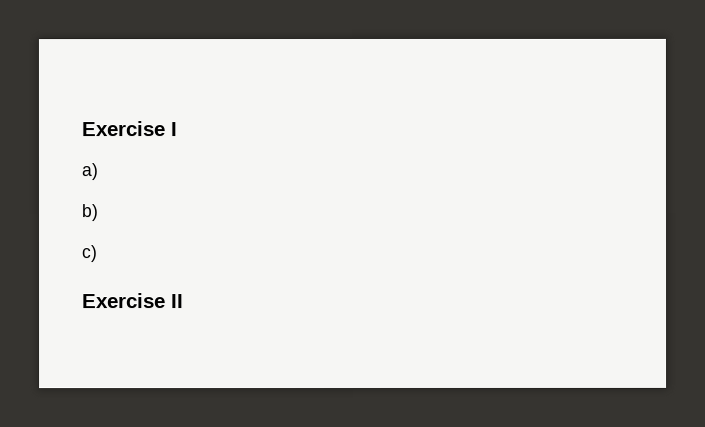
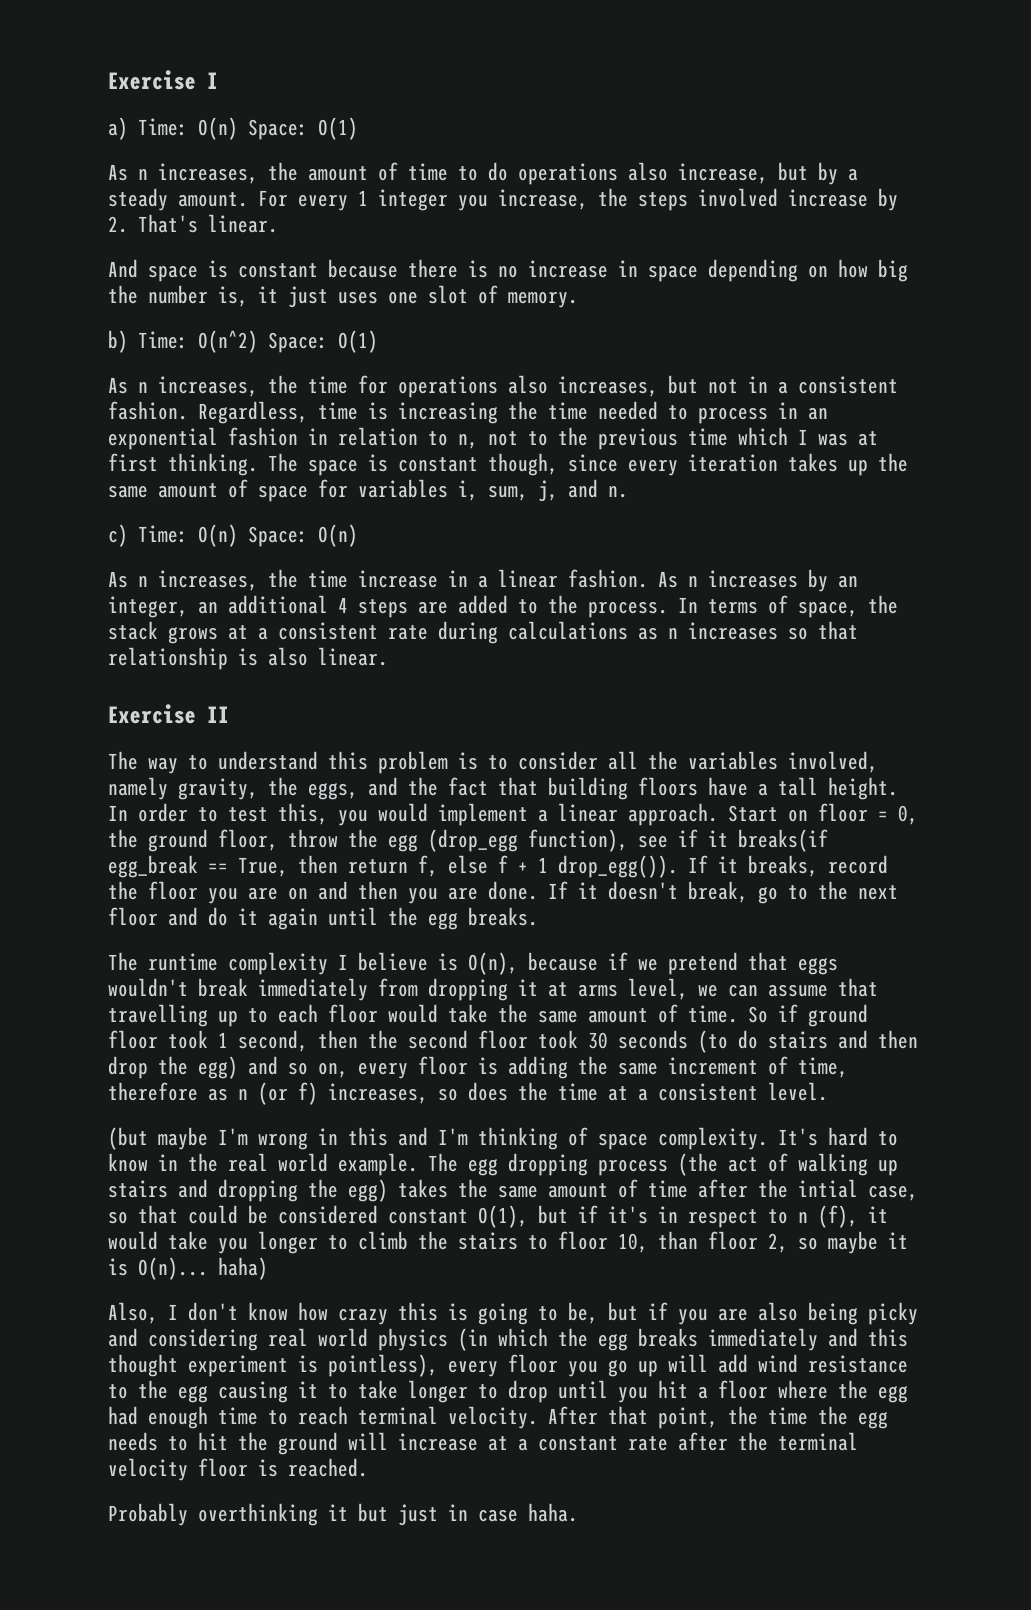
[81,204,99,222] [82,245,98,263] [82,293,184,309] // b) // c) // Exercise II -> [138,117,358,140] [108,162,858,185] [108,188,898,211] [108,214,278,233] [108,259,908,282] [108,285,578,308] [108,330,378,353] [108,375,898,398] [108,401,828,424] [108,427,878,450] [108,453,908,476] [108,479,628,502] [108,524,358,547] [108,569,858,592] [108,595,898,618] [108,621,858,644] [108,647,388,670] [108,704,229,724] [108,751,878,774] [108,777,898,800] [108,803,918,826] [108,829,828,852] [108,855,888,878] [108,881,898,904] [108,907,538,930] [108,952,838,975] [108,978,878,1001] [108,1004,868,1027] [108,1030,918,1053] [108,1056,848,1079] [108,1082,828,1105] [108,1127,898,1150] [108,1153,898,1176] [108,1179,918,1202] [108,1205,888,1228] [108,1231,908,1254] [108,1257,268,1280] [108,1302,918,1325] [108,1328,908,1351] [108,1354,908,1377] [108,1380,908,1403] [108,1406,888,1429] [108,1432,858,1455] [108,1458,368,1481] [108,1503,578,1526] Time: O(n) Space: O(1) // As n increases, the amount of time to do operations also increase, but by a steady amount. For every 1 integer you increase, the steps involved increase by 2. That's linear. // And space is constant because there is no increase in space depending on how big the number is, it just uses one slot of memory. // b) Time: O(n^2) Space: O(1) // As n increases, the time for operations also increases, but not in a consistent fashion. Regardless, time is increasing the time needed to process in an exponential fashion in relation to n, not to the previous time which I was at first thinking. The space is constant though, since every iteration takes up the same amount of space for variables i, sum, j, and n. // c) Time: O(n) Space: O(n) // As n increases, the time increase in a linear fashion. As n increases by an integer, an additional 4 steps are added to the process. In terms of space, the stack grows at a consistent rate during calculations as n increases so that relationship is also linear. // Exercise II // The way to understand this problem is to consider all the variables involved, namely gravity, the eggs, and the fact that building floors have a tall height. In order to test this, you would implement a linear approach. Start on floor = 0, the ground floor, throw the egg (drop_egg function), see if it breaks(if egg_break == True, then return f, else f + 1 drop_egg()). If it breaks, record the floor you are on and then you are done. If it doesn't break, go to the next floor and do it again until the egg breaks. // The runtime complexity I believe is O(n), because if we pretend that eggs wouldn't break immediately from dropping it at arms level, we can assume that travelling up to each floor would take the same amount of time. So if ground floor took 1 second, then the second floor took 30 seconds (to do stairs and then drop the egg) and so on, every floor is adding the same increment of time, therefore as n (or f) increases, so does the time at a consistent level. // (but maybe I'm wrong in this and I'm thinking of space complexity. It's hard to know in the real world example. The egg dropping process (the act of walking up stairs and dropping the egg) takes the same amount of time after the intial case, so that could be considered constant O(1), but if it's in respect to n (f), it would take you longer to climb the stairs to floor 10, than floor 2, so maybe it is O(n)... haha) // Also, I don't know how crazy this is going to be, but if you are also being picky and considering real world physics (in which the egg breaks immediately and this thought experiment is pointless), every floor you go up will add wind resistance to the egg causing it to take longer to drop until you hit a floor where the egg had enough time to reach terminal velocity. After that point, the time the egg needs to hit the ground will increase at a constant rate after the terminal velocity floor is reached. // Probably overthinking it but just in case haha.

